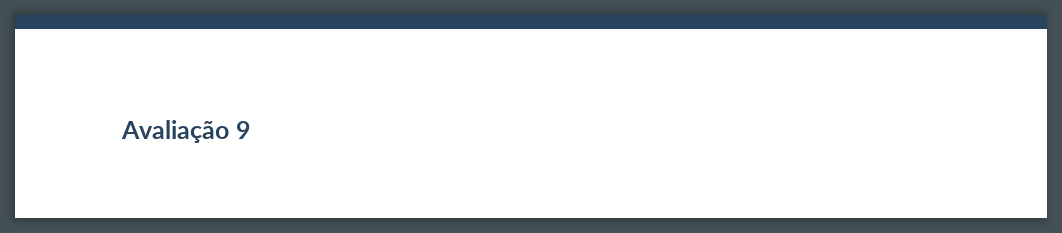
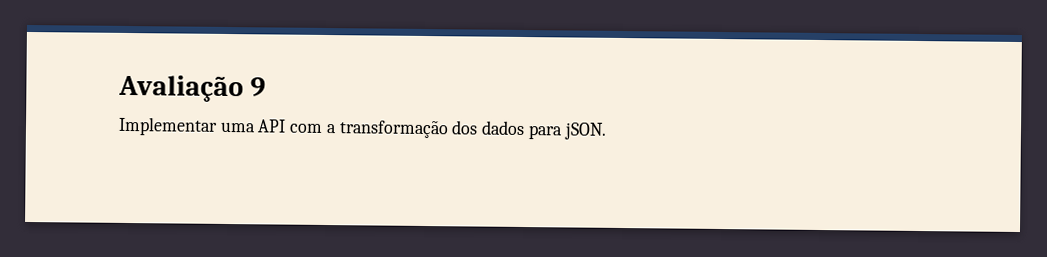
(251, 130) none -> [118,116,607,140] // Implementar uma API com a transformação dos dados para jSON.

